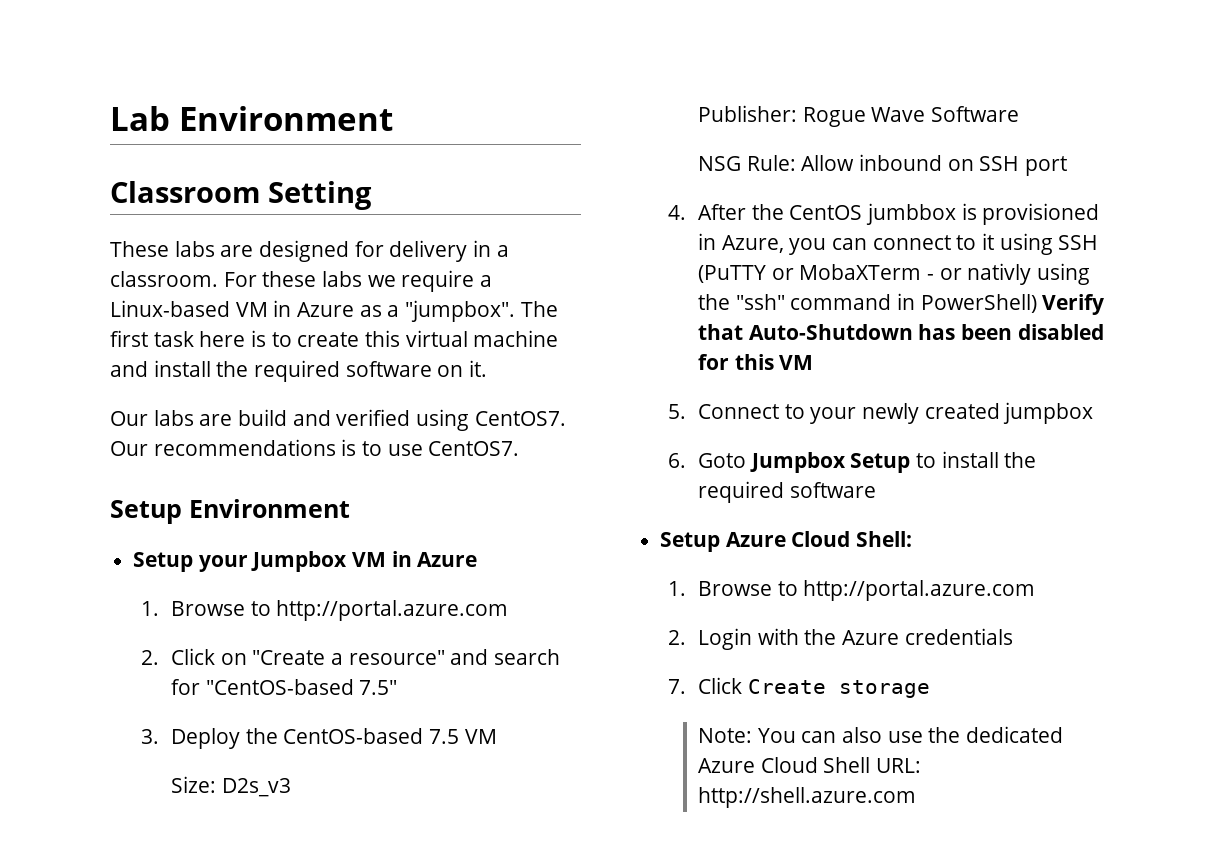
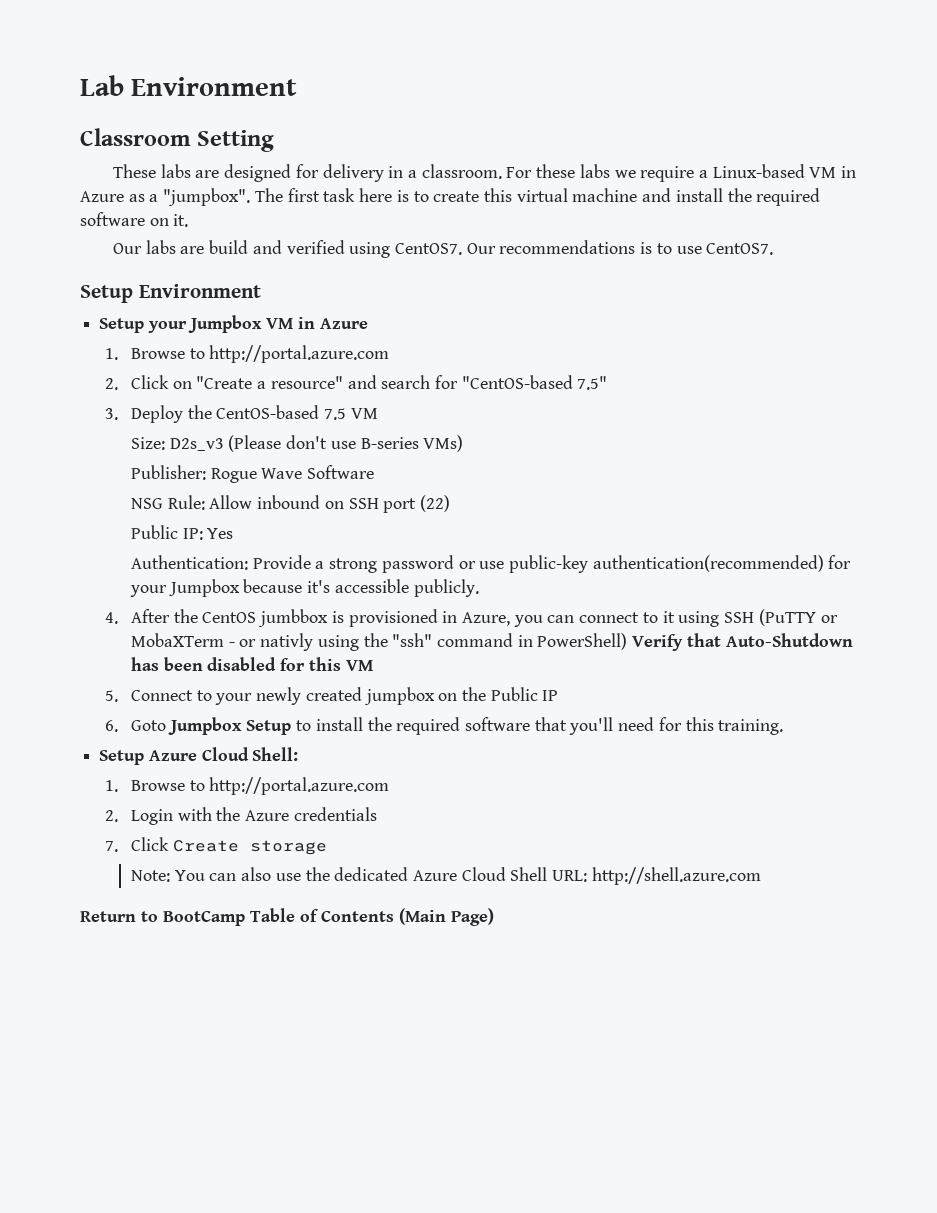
(291, 787) none -> [228,435,464,452] (Please don't use B-series VMs)
(1068, 166) none -> [419,495,450,512] [130,525,234,540] [130,555,852,573] [129,579,479,597] (22) // Public IP: Yes // Authentication: Provide a strong password or use public-key authentication(recommended) for your Jumpbox because it's accessible publicly.
(1094, 413) none -> [438,687,559,701] on the Public IP
(876, 490) none -> [534,717,784,735] that you'll need for this training.
(917, 797) none -> [80,908,494,926] // Return to BootCamp Table of Contents (Main Page)

